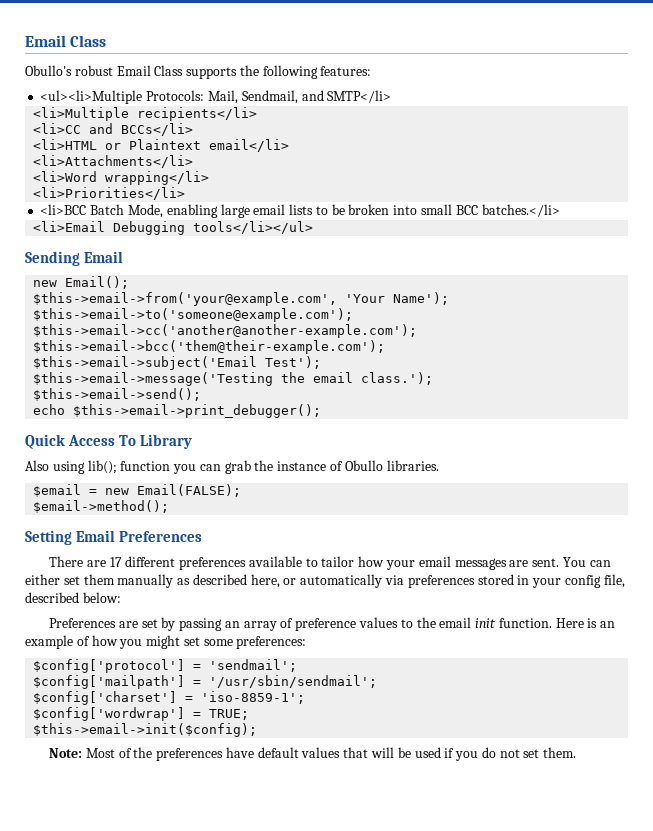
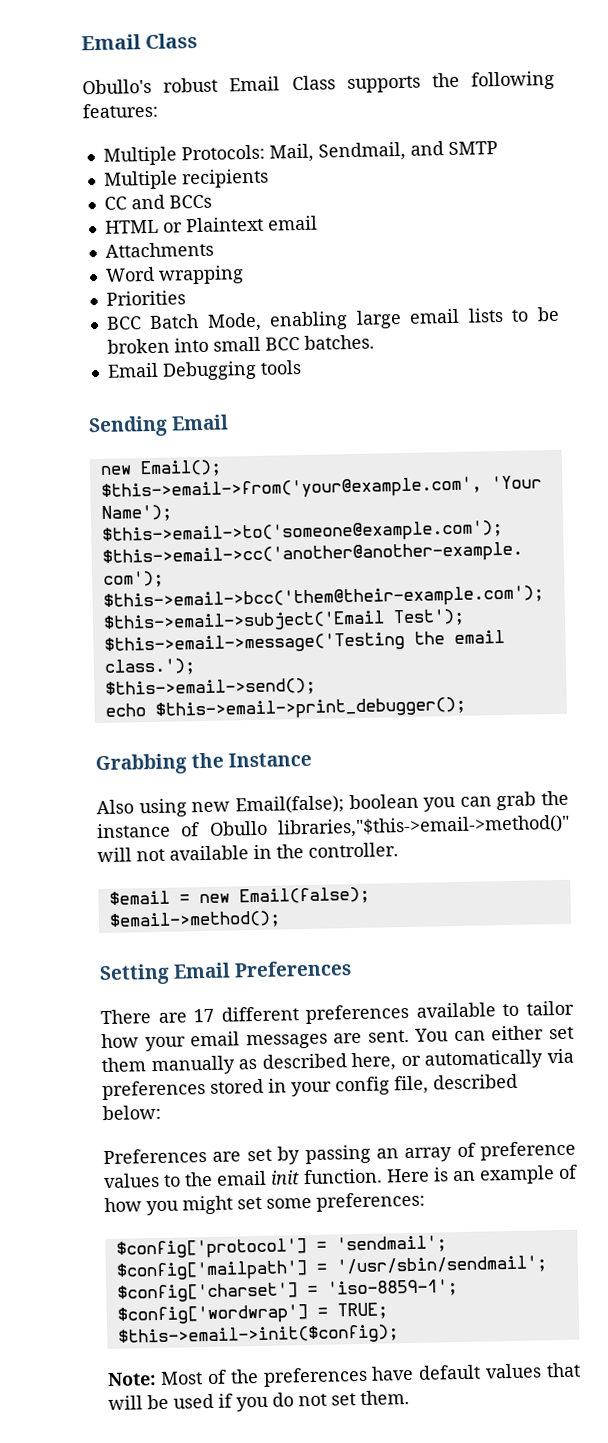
[40,90,143,104] <ul><li>Multiple -> [102,146,177,166] Multiple
[327,90,392,103] [33,107,258,121] [33,123,194,136] [33,139,290,152] [33,155,194,168] [33,171,210,185] [33,187,186,200] [40,204,87,215] SMTP</li> // <li>Multiple recipients</li> // <li>CC and BCCs</li> // <li>HTML or Plaintext email</li> // <li>Attachments</li> // <li>Word wrapping</li> // <li>Priorities</li> // <li>BCC -> [447,141,498,156] [103,168,269,190] [103,194,212,210] [104,215,318,234] [104,241,214,258] [104,265,244,285] [105,290,186,306] [105,316,142,330] SMTP // Multiple recipients // CC and BCCs // HTML or Plaintext email // Attachments // Word wrapping // Priorities // BCC
[481,204,560,217] [33,221,314,235] batches.</li> // <li>Email Debugging tools</li></ul> -> [303,334,375,350] [106,359,302,381] batches. // Email Debugging tools
[25,434,192,449] Quick Access To Library -> [95,751,313,776] Grabbing the Instance
[87,460,171,474] lib(); function -> [191,793,419,815] new Email(false); boolean
[386,460,439,471] libraries. -> [277,814,570,839] [97,842,399,863] libraries,"$this->email->method()" will not available in the controller.
[137,484,242,497] Email(FALSE); -> [238,886,370,906] Email(false);

